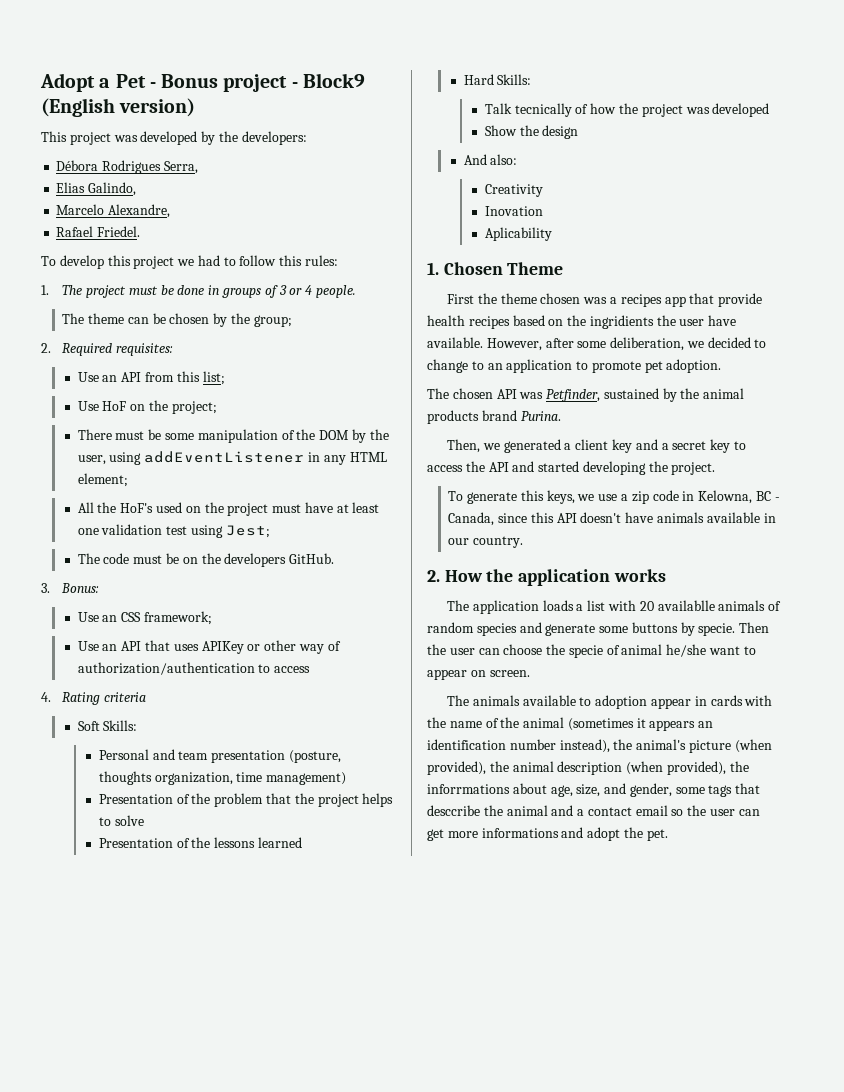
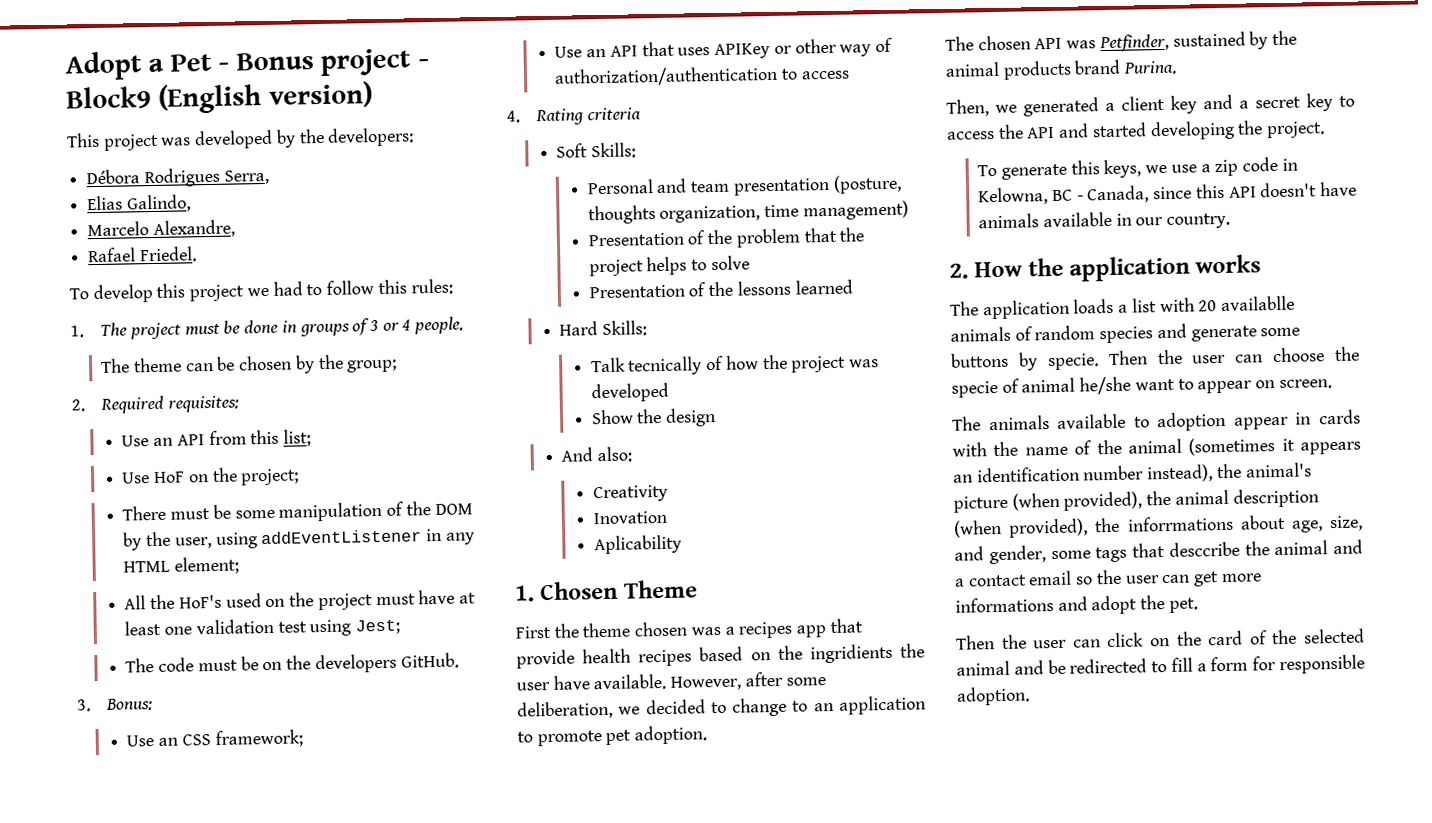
(668, 835) none -> [956,628,1365,650] [956,654,1365,676] [956,686,1030,706] // Then the user can click on the card of the selected animal and be redirected to fill a form for responsible adoption.

